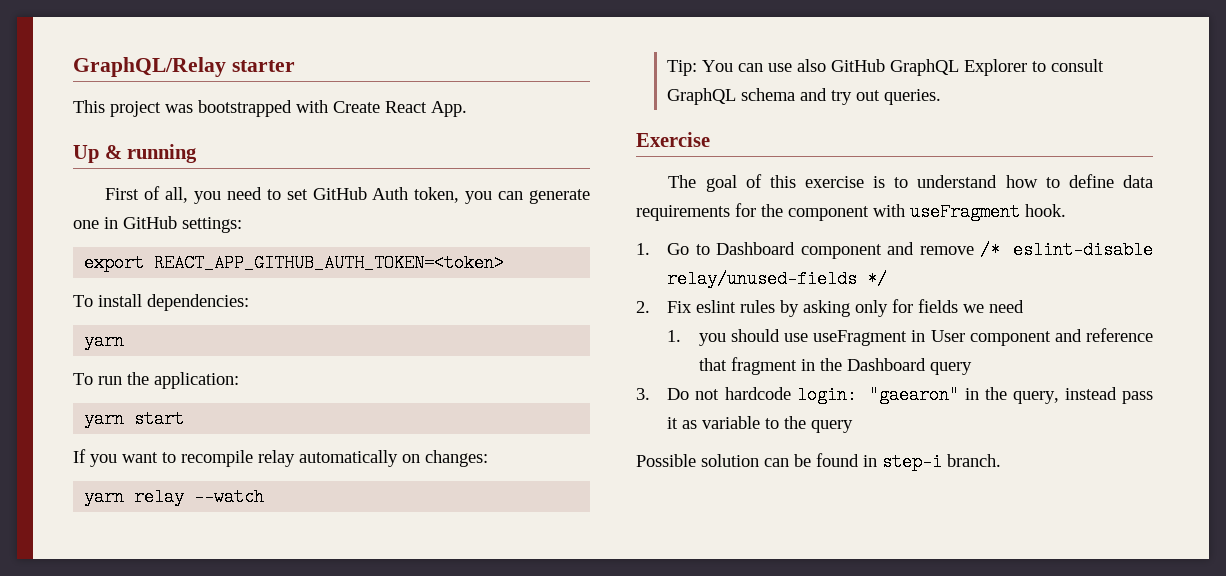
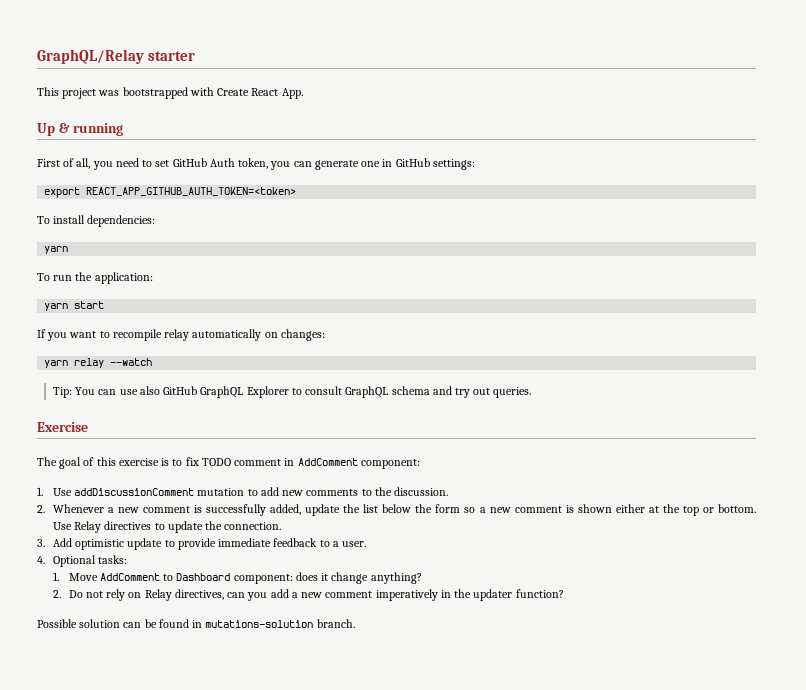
[917,174,1153,188] [636,203,1066,221] [636,241,1153,259] [667,270,888,288] [636,299,1025,317] [667,328,1153,346] [698,357,972,375] [636,386,1153,404] [667,416,854,433] understand how to define data requirements for the component with useFragment hook. // 1. Go to Dashboard component and remove /* eslint-disable relay/unused-fields */ // 2. Fix eslint rules by asking only for fields we need // 1. you should use useFragment in User component and reference that fragment in the Dashboard query // 3. Do not hardcode login: "gaearon" in the query, instead pass it as variable to the query -> [185,457,420,469] [37,487,449,496] [37,504,757,516] [52,521,282,533] [37,538,367,550] [37,555,128,567] [52,572,422,584] [52,589,564,601] fix TODO comment in AddComment component: // 1. Use addDiscussionComment mutation to add new comments to the discussion. // 2. Whenever a new comment is successfully added, update the list below the form so a new comment is shown either at the top or bottom. Use Relay directives to update the connection. // 3. Add optimistic update to provide immediate feedback to a user. // 4. Optional tasks: // 1. Move AddComment to Dashboard component: does it change anything? // 2. Do not rely on Relay directives, can you add a new comment imperatively in the updater function?
[882,453,942,471] step-i -> [205,620,314,628] mutations-solution

